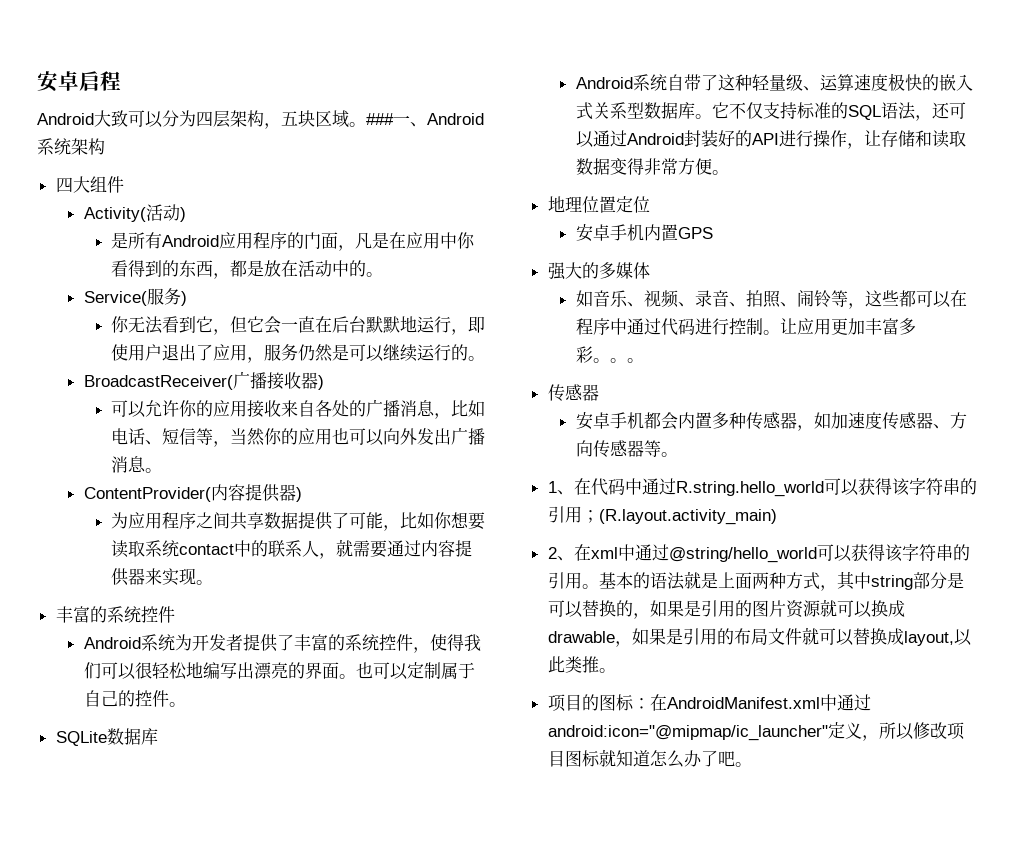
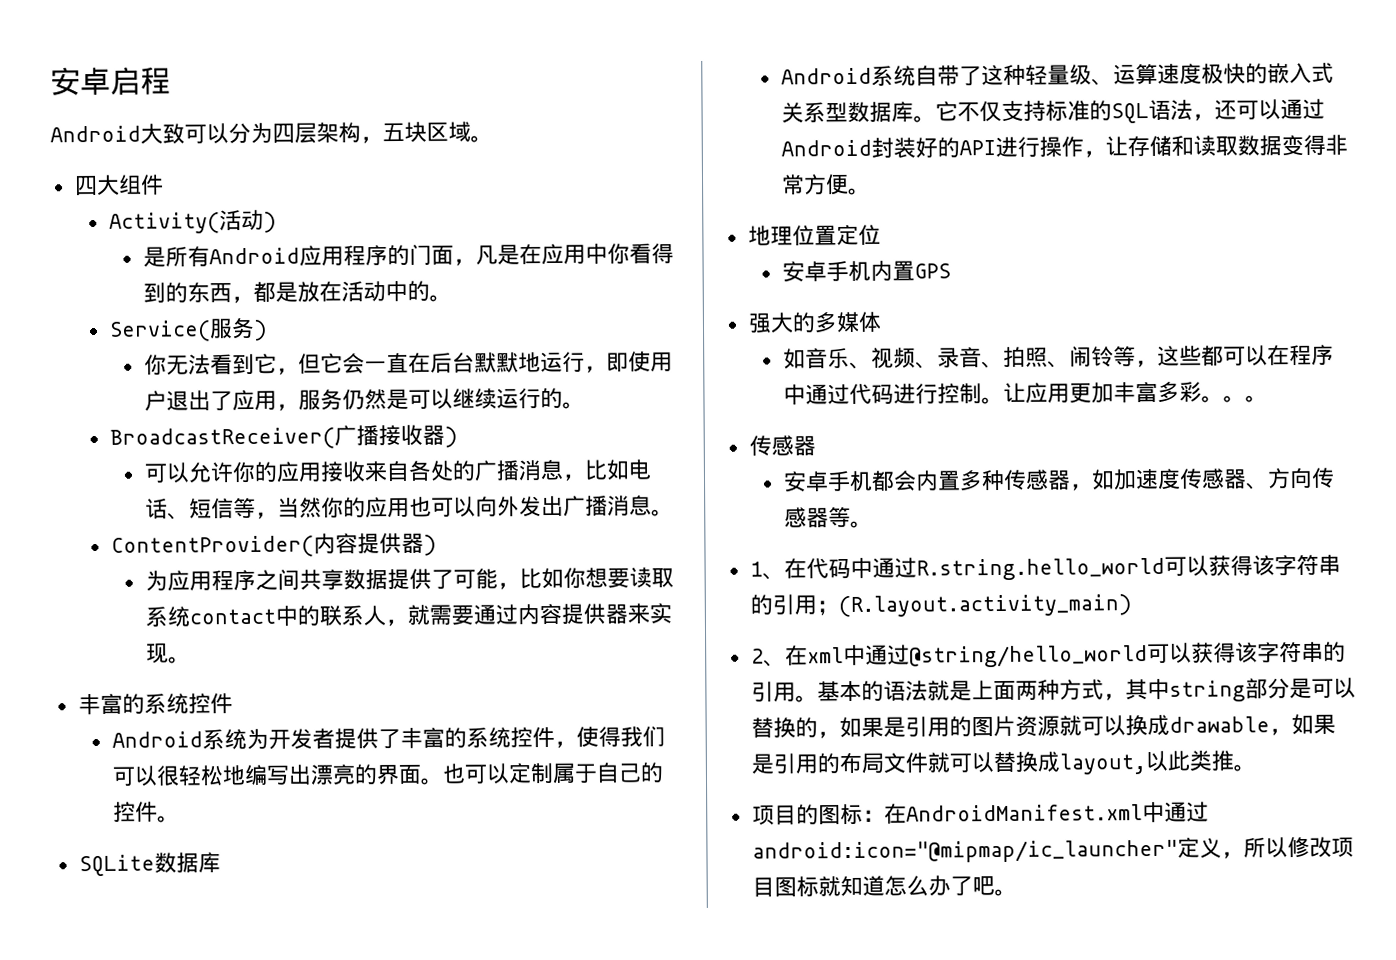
[366,113,484,127] [37,138,105,155] ###一、Android系统架构 -> (493, 139) none

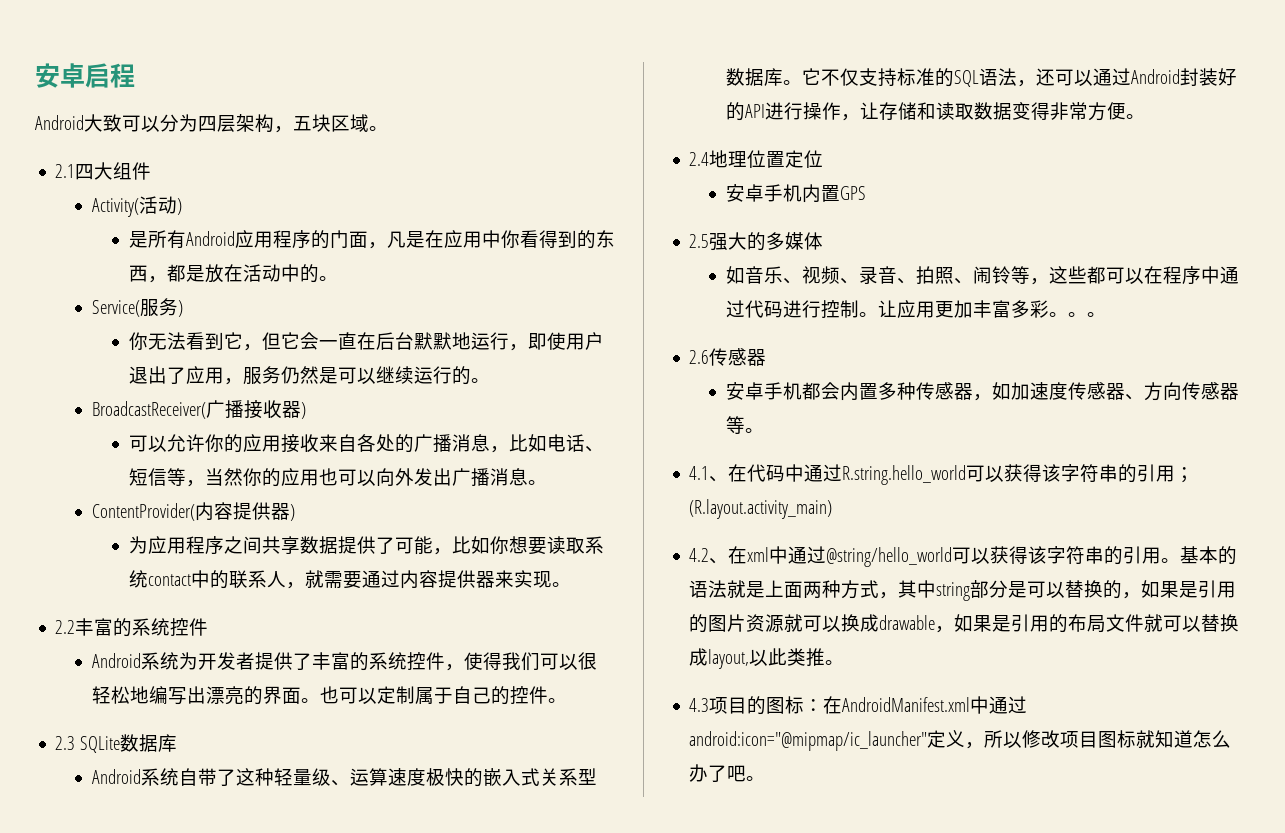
(493, 139) none -> [55,164,76,178] 2.1
(191, 660) none -> [55,620,76,634] 2.2
(180, 819) none -> [55,736,76,750] 2.3
(871, 191) none -> [689,152,710,166] 2.4
(951, 271) none -> [689,234,710,248] 2.5
(1268, 399) none -> [689,350,710,364] 2.6
[749,561,763,577] 1 -> [689,466,710,480] 4.1
[750,648,764,664] 2 -> [689,548,710,562] 4.2
(1256, 768) none -> [689,698,710,712] 4.3

